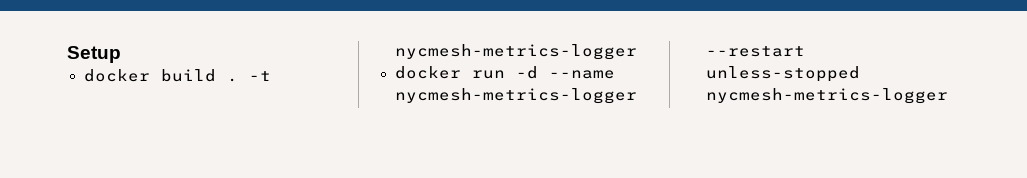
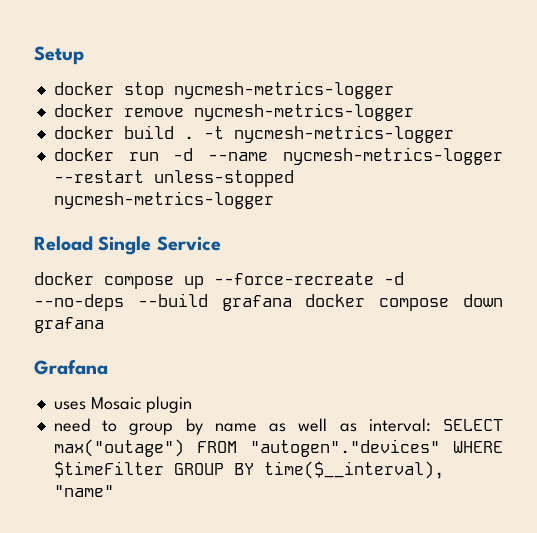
(121, 54) none -> [53,81,394,99] [53,103,414,121] // docker stop nycmesh-metrics-logger // docker remove nycmesh-metrics-logger
(948, 96) none -> [34,236,221,255] [34,272,404,289] [34,293,504,311] [34,317,104,333] [34,360,108,375] [53,396,192,413] [53,418,504,435] [53,439,503,457] [53,461,444,479] [53,485,114,497] // Reload Single Service // docker compose up --force-recreate -d --no-deps --build grafana docker compose down grafana // Grafana // uses Mosaic plugin // need to group by name as well as interval: SELECT max("outage") FROM "autogen"."devices" WHERE $timeFilter GROUP BY time($__interval), "name"

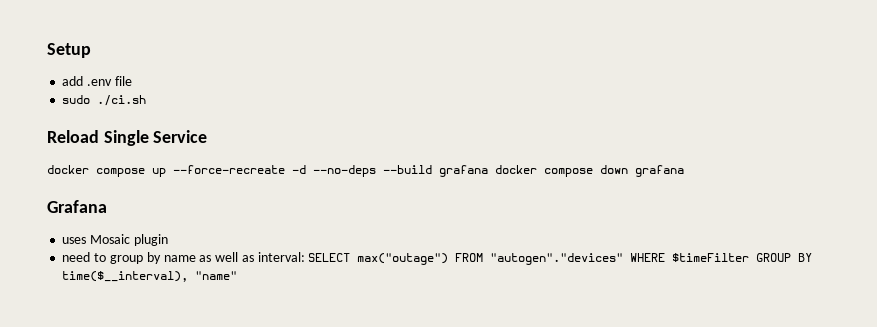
[53,81,394,99] [53,103,414,121] [53,125,454,143] [53,147,503,165] [53,170,294,187] [53,191,274,209] docker stop nycmesh-metrics-logger // docker remove nycmesh-metrics-logger // docker build . -t nycmesh-metrics-logger // docker run -d --name nycmesh-metrics-logger --restart unless-stopped nycmesh-metrics-logger -> [62,76,132,86] [62,95,147,106] add .env file // sudo ./ci.sh

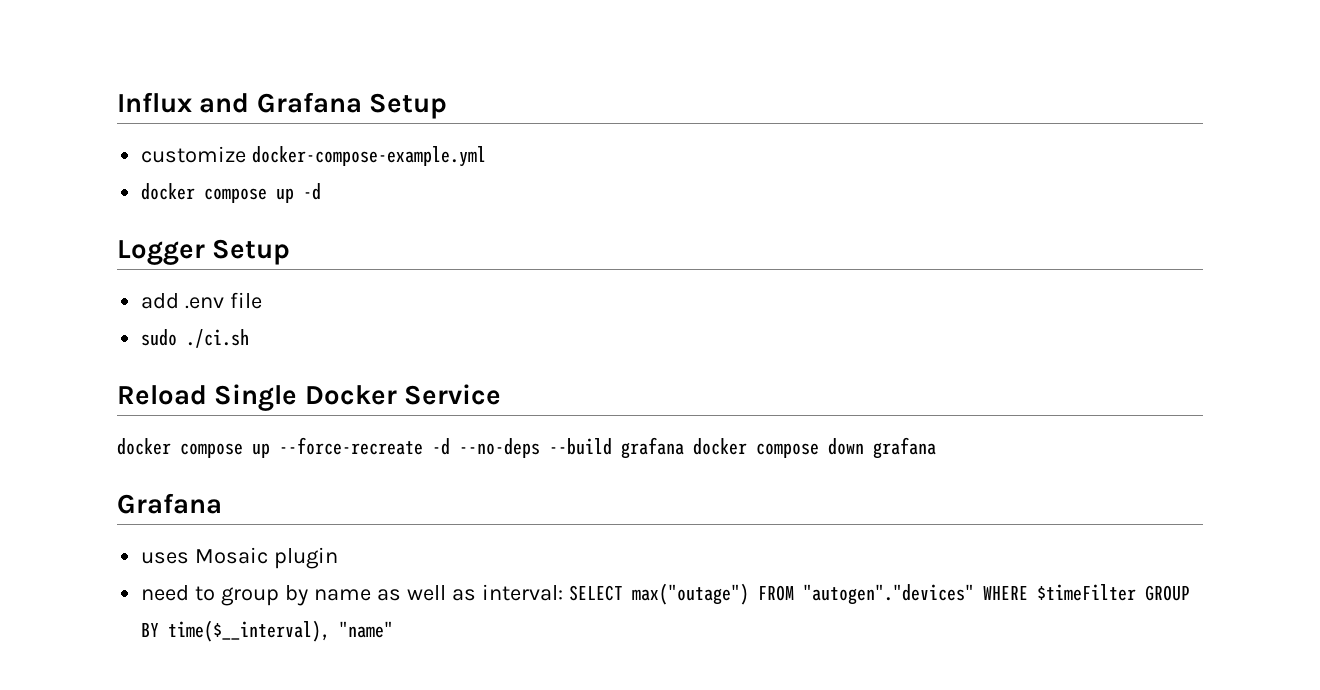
(47, 50) none -> [117,92,448,119] [141,146,487,167] [141,183,322,203] [117,240,205,265] Influx and Grafana Setup // customize docker-compose-example.yml // docker compose up -d // Logger
(149, 138) none -> [304,385,397,405] Docker

